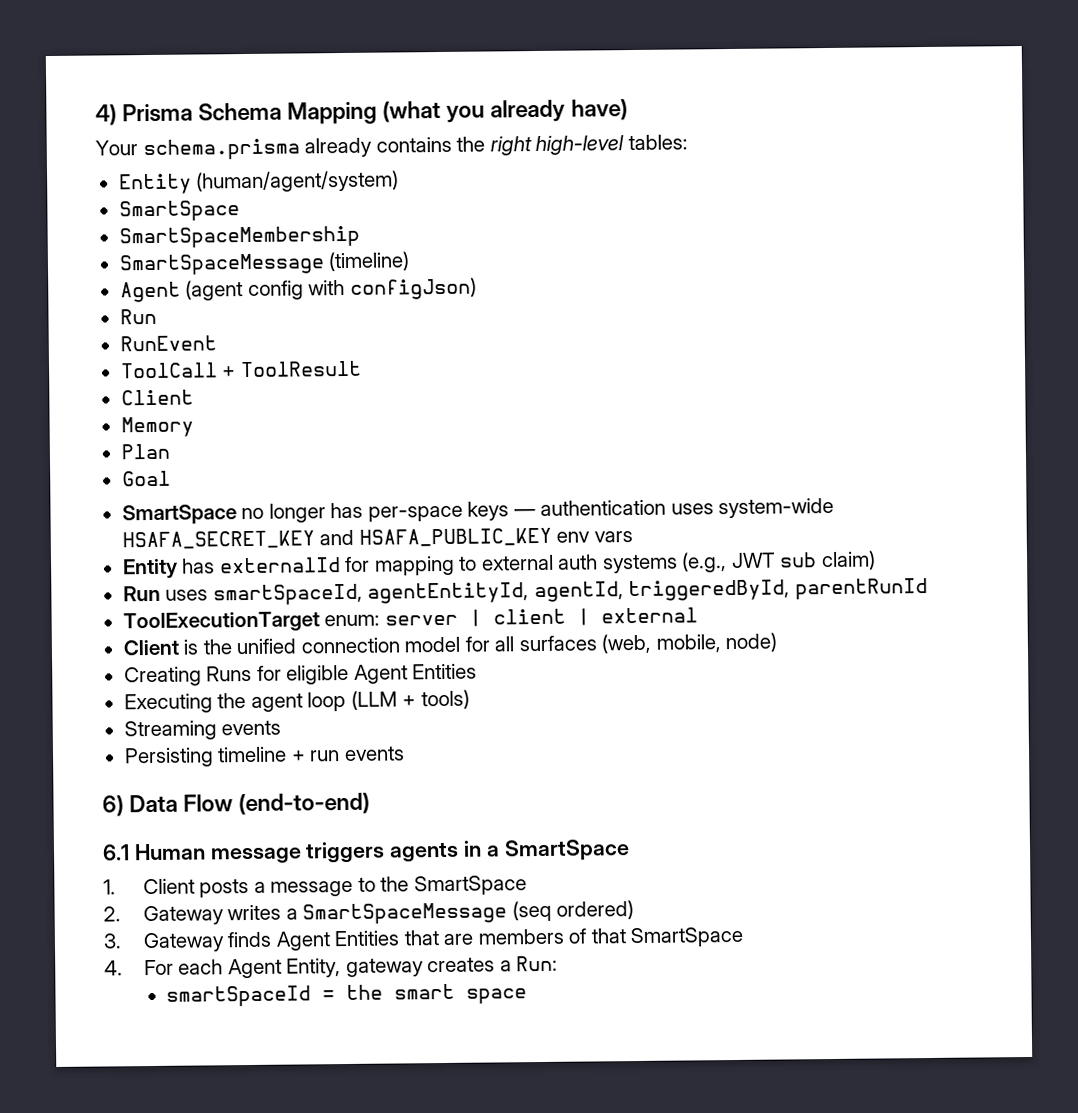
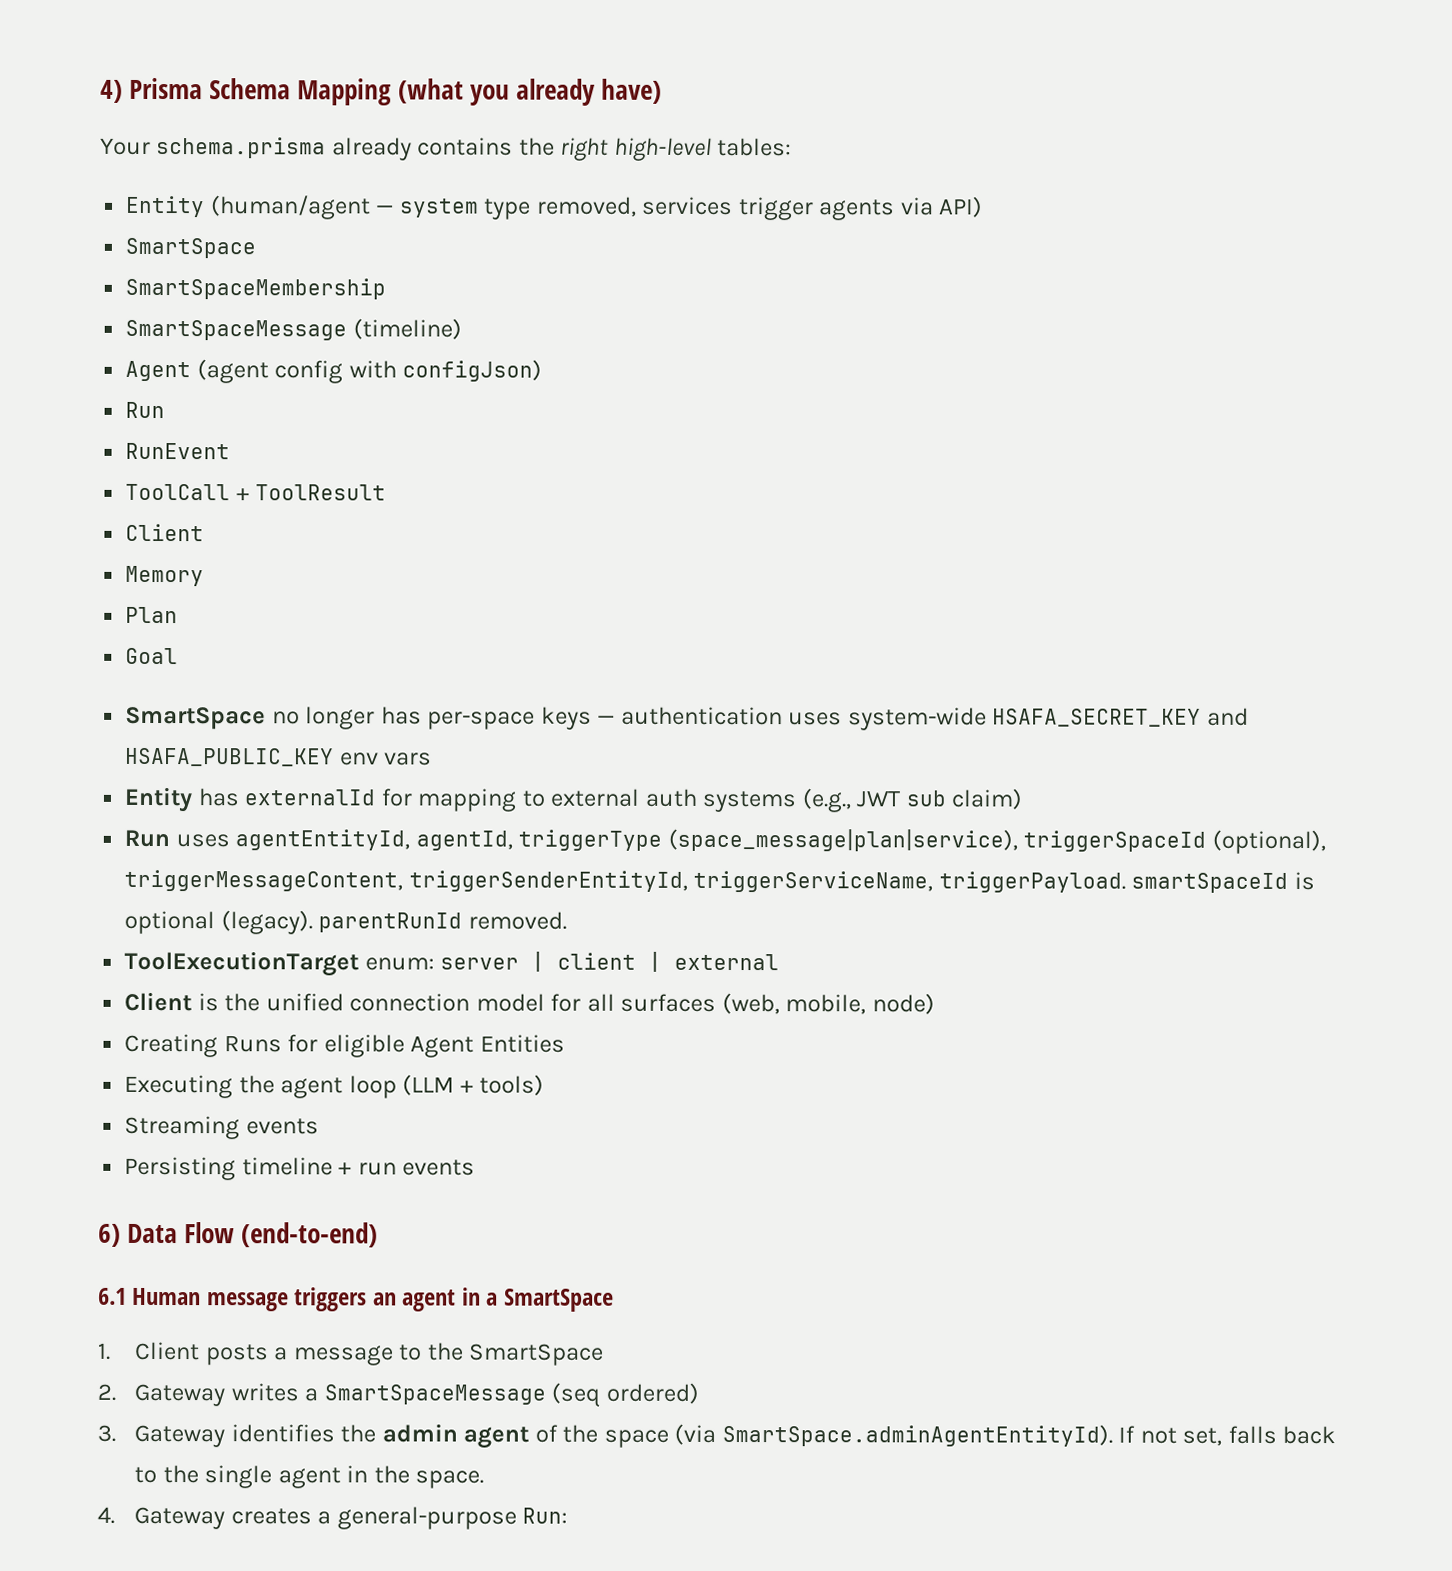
[196,170,400,193] (human/agent/system) -> [209,195,984,221] (human/agent — system type removed, services trigger agents via API)
[212,583,363,606] smartSpaceId, -> (230, 841) none
[628,579,791,602] triggeredById, -> [518,828,1326,855] [124,869,1315,893] [124,910,313,935] triggerType (space_message|plan|service), triggerSpaceId (optional), triggerMessageContent, triggerSenderEntityId, triggerServiceName, triggerPayload. smartSpaceId is optional (legacy).
(928, 589) none -> [467,911,567,930] removed.
[389,841,460,863] agents -> [372,1289,457,1312] an agent
[227,926,745,951] [104,958,424,979] finds Agent Entities that are members of that SmartSpace // 4. For each Agent Entity, gateway -> [230,1423,1337,1449] [134,1465,485,1489] [97,1506,226,1530] identifies the admin agent of the space (via SmartSpace.adminAgentEntityId). If not set, falls back to the single agent in the space. // 4. Gateway
(512, 966) none -> [336,1506,517,1530] general-purpose
[166,983,528,1007] // smartSpaceId = the smart space -> (569, 1515) none

